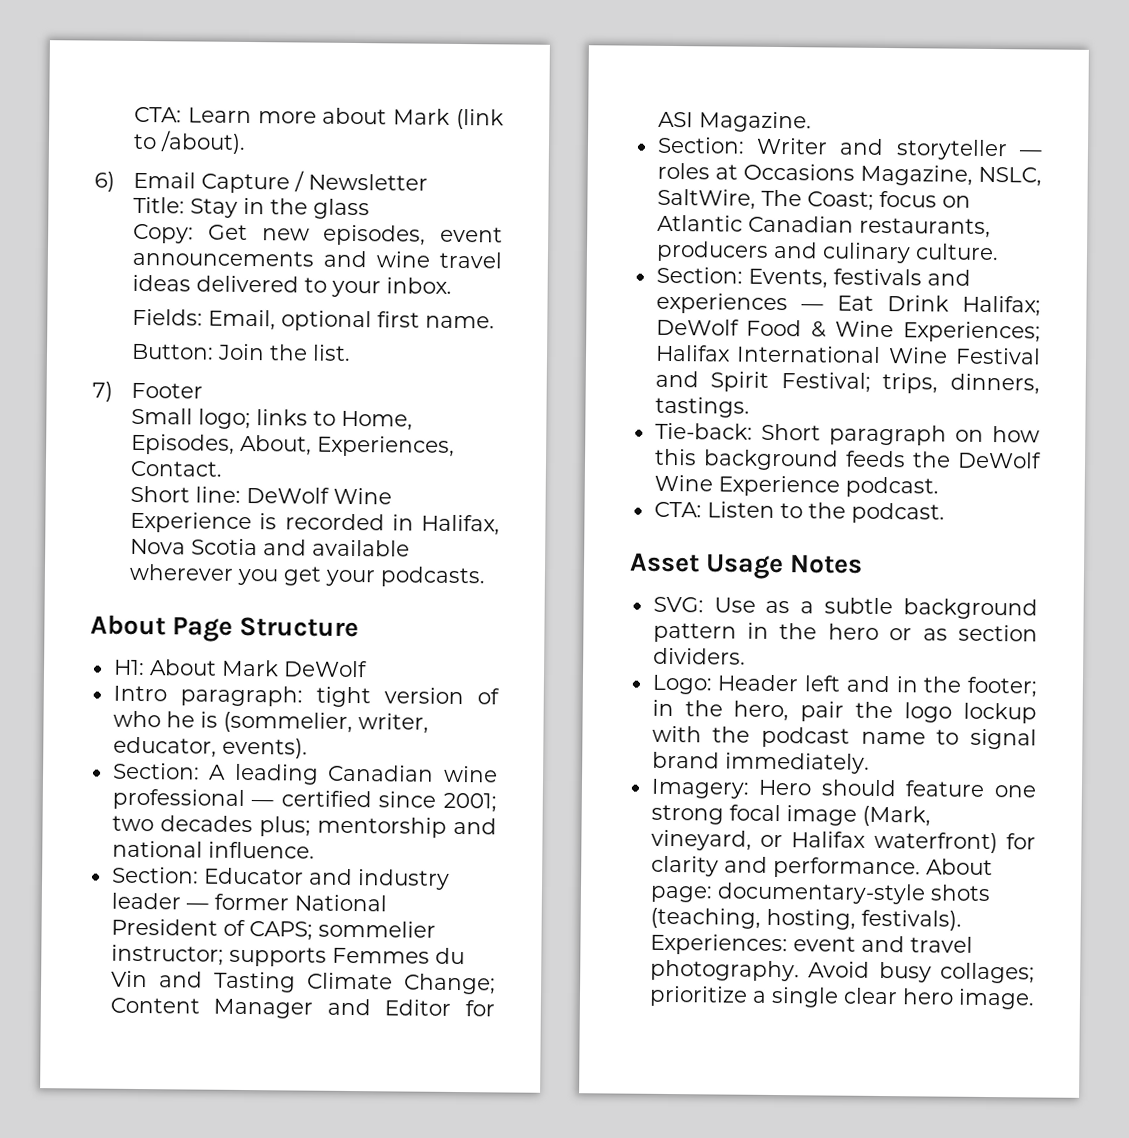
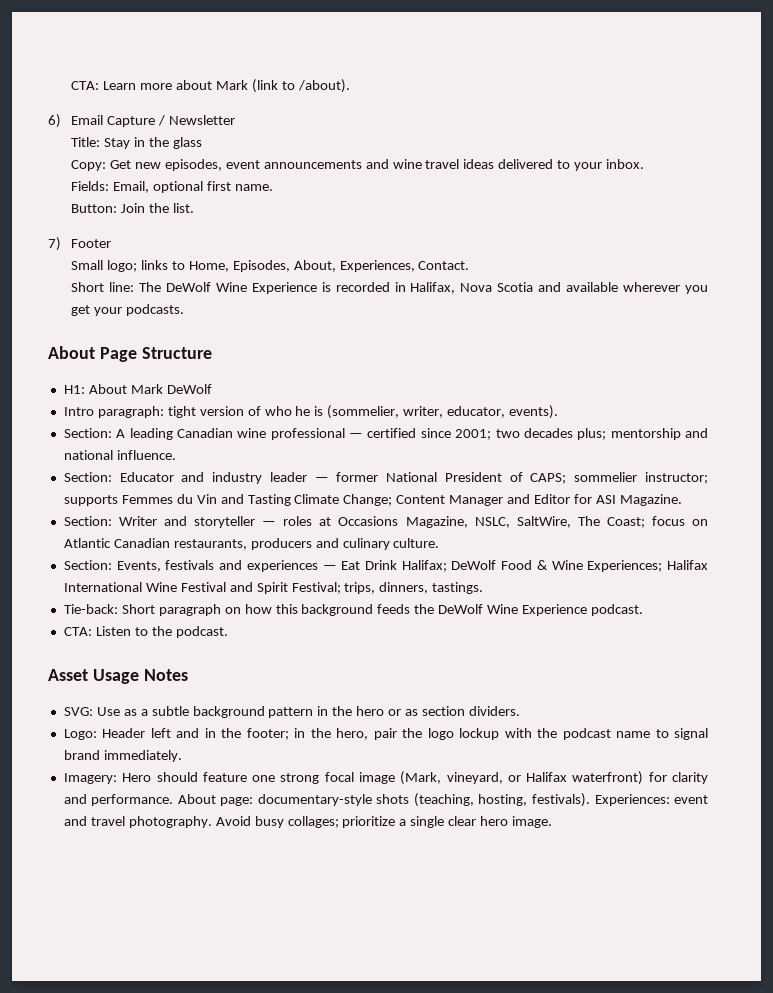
(242, 494) none -> [139,282,162,292] The

